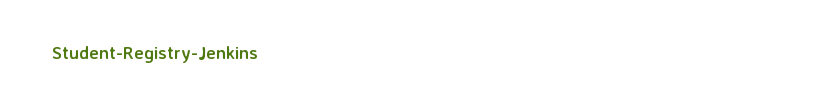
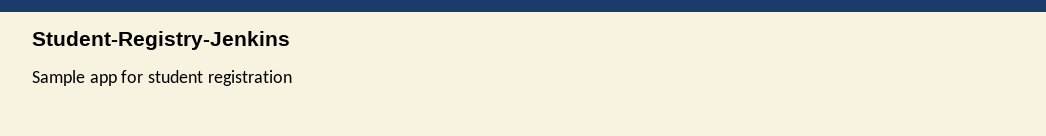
(258, 54) none -> [32,70,292,86] // Sample app for student registration

